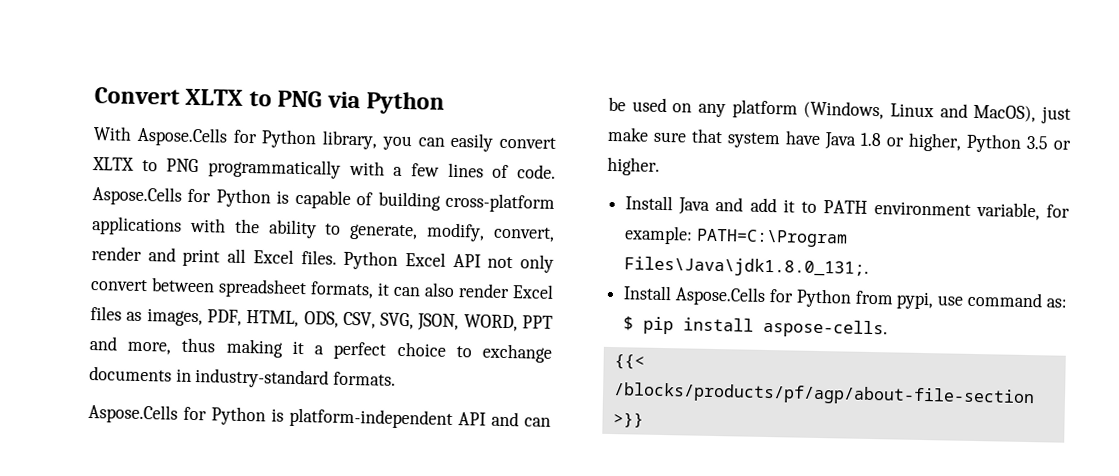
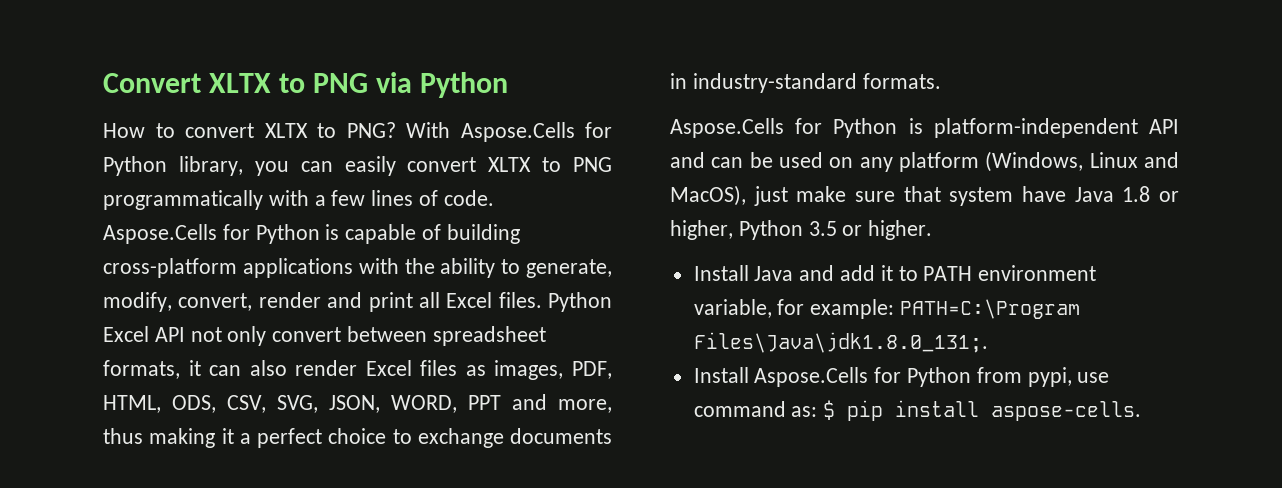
(446, 103) none -> [103,122,396,138] How to convert XLTX to PNG?
[613,354,645,370] [612,382,1035,408] [612,412,644,428] // {{< /blocks/products/pf/agp/about-file-section >}} -> (1142, 411) none

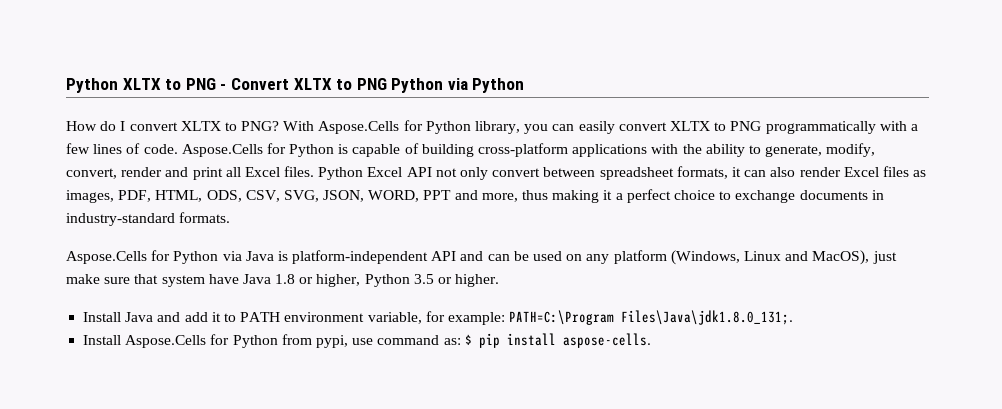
(103, 83) none -> [66,78,227,93] Python XLTX to PNG -
(368, 83) none -> [391,78,444,93] Python
[155,123,175,138] to -> [100,121,126,131] do I
(898, 128) none -> [222,251,274,261] via Java

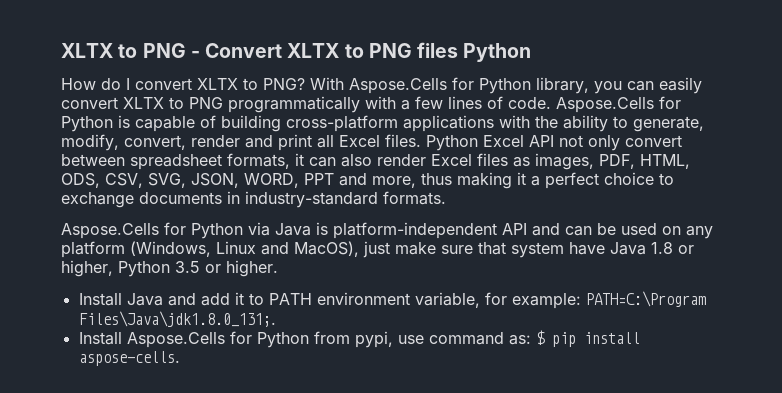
[66,78,118,93] Python -> (61, 50) none
[391,78,468,93] Python via -> [417,42,459,58] files

